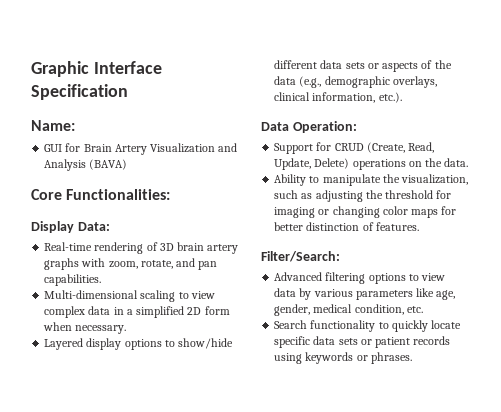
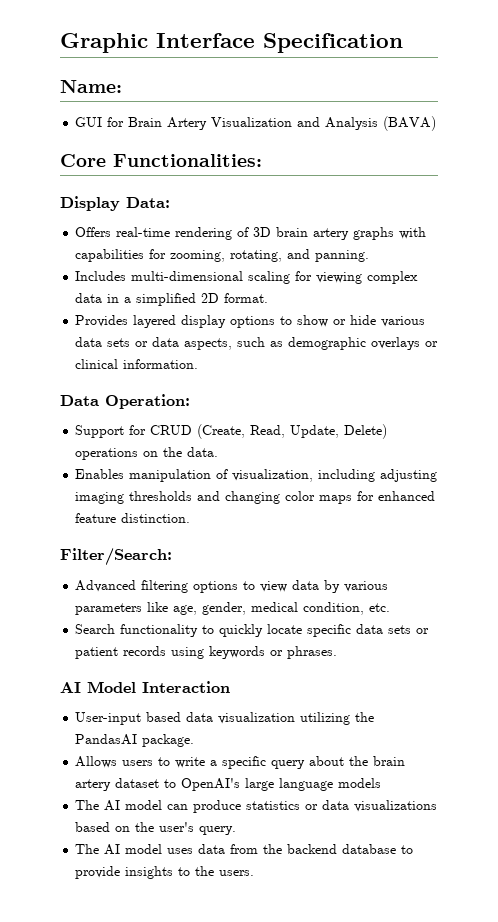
[44,242,93,251] Real-time -> [75,227,171,237] Offers real-time
[108,258,218,270] [44,274,102,286] [44,290,215,302] zoom, rotate, and pan capabilities. // Multi-dimensional scaling to view -> [75,249,370,262] [75,271,363,284] capabilities for zooming, rotating, and panning. // Includes multi-dimensional scaling for viewing
[204,306,230,315] [43,322,127,334] [44,338,234,350] [274,60,452,72] [274,76,437,88] [274,92,402,103] form when necessary. // Layered display options to show/hide different data sets or aspects of the data (e.g., demographic overlays, clinical information, etc.). -> [224,293,269,303] [75,315,426,328] [75,337,439,350] [75,359,199,369] format. // Provides layered display options to show or hide various data sets or data aspects, such as demographic overlays or clinical information.
[274,174,469,186] [274,190,452,202] [274,206,457,218] [274,222,419,231] Ability to manipulate the visualization, such as adjusting the threshold for imaging or changing color maps for better distinction of features. -> [75,469,438,482] [75,491,436,504] [75,513,191,523] Enables manipulation of visualization, including adjusting imaging thresholds and changing color maps for enhanced feature distinction.
(412, 358) none -> [60,681,230,693] [75,712,375,725] [75,734,195,747] [75,756,406,769] [75,778,382,791] [75,800,438,813] [75,822,237,835] [75,844,414,855] [75,866,255,879] // AI Model Interaction // User-input based data visualization utilizing the PandasAI package. // Allows users to write a specific query about the brain artery dataset to OpenAI's large language models // The AI model can produce statistics or data visualizations based on the user's query. // The AI model uses data from the backend database to provide insights to the users.

